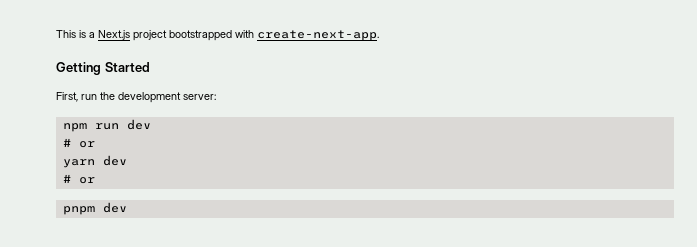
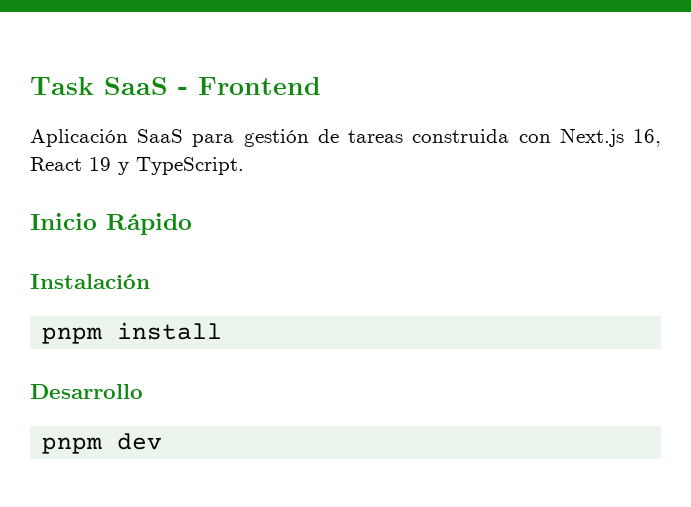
[56,30,379,41] [56,62,150,75] [56,92,216,103] [62,119,151,132] [62,138,95,148] [62,155,127,168] [62,174,95,184] This is a Next.js project bootstrapped with create-next-app. // Getting Started // First, run the development server: // npm run dev // # or // yarn dev // # or -> [30,77,321,95] [30,128,661,147] [30,157,244,175] [30,213,192,235] [30,274,150,289] [42,322,223,344] [30,384,143,399] Task SaaS - Frontend // Aplicación SaaS para gestión de tareas construida con Next.js 16, React 19 y TypeScript. // Inicio Rápido // Instalación // pnpm install // Desarrollo

